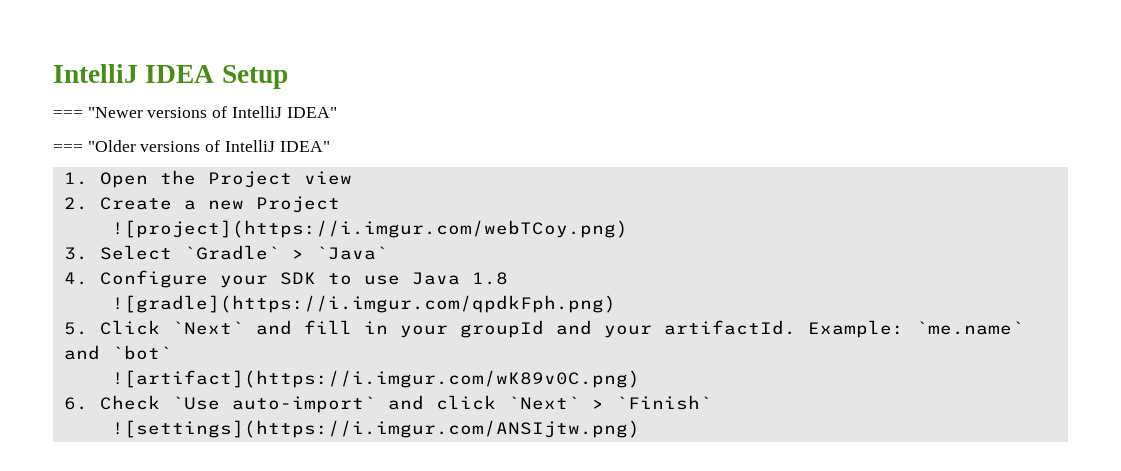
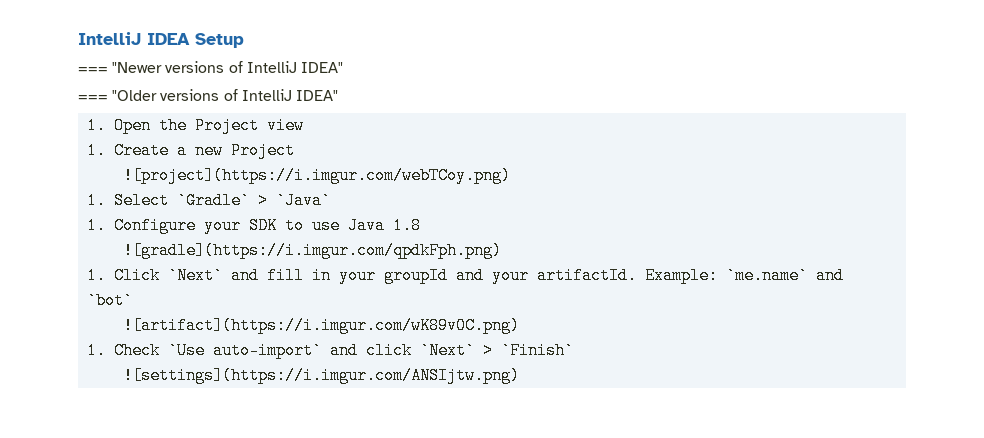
[63,197,88,210] 2. -> [87,142,107,159] 1.
[63,247,88,260] 3. -> [87,192,107,209] 1.
[63,272,88,285] 4. -> [87,217,107,234] 1.
[63,322,88,335] 5. -> [87,267,107,284] 1.
[63,397,88,410] 6. -> [87,342,107,359] 1.

